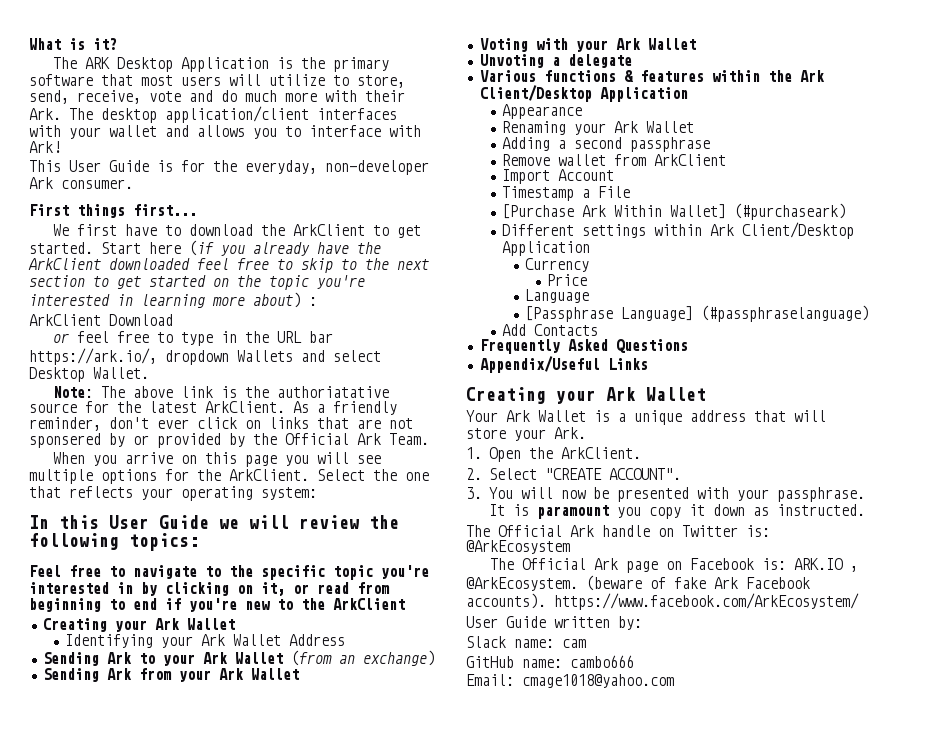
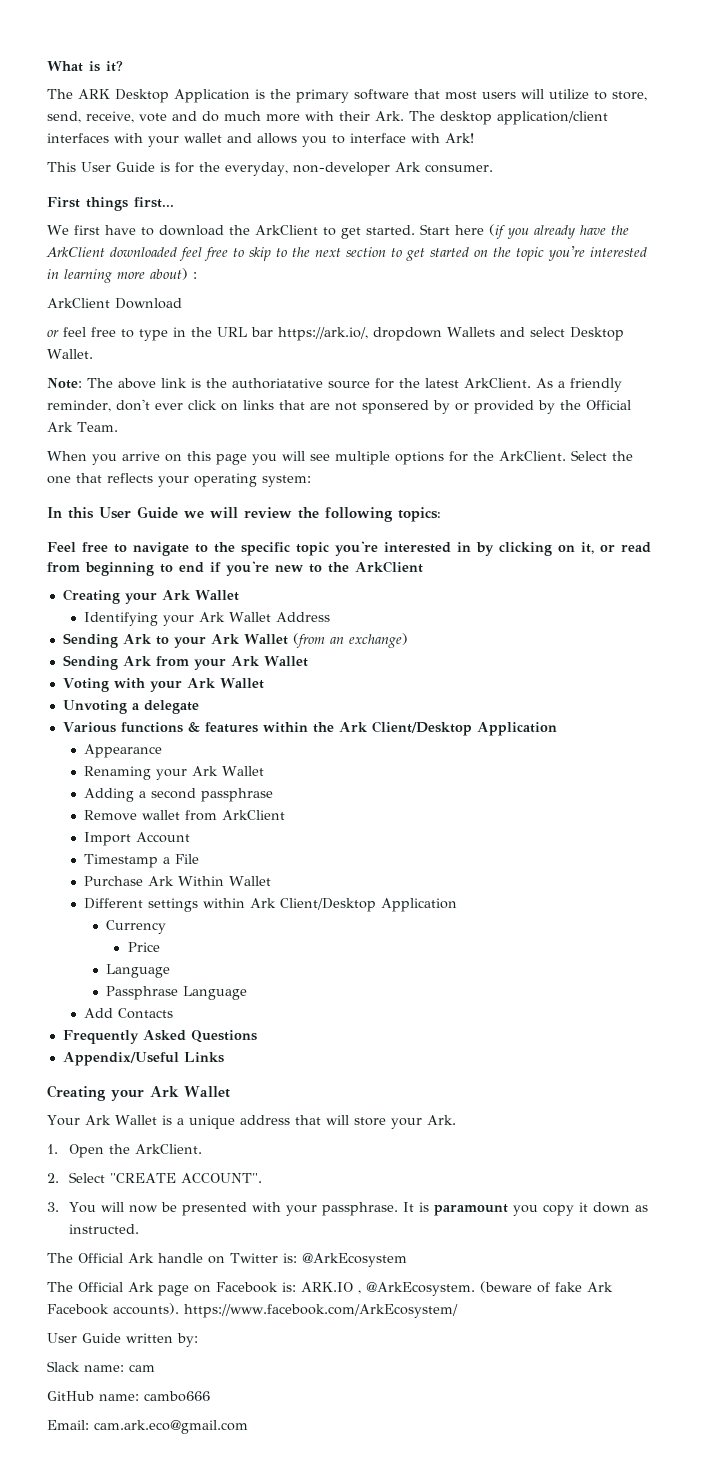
[502,204,575,219] [Purchase -> [84,876,144,886] Purchase
[670,203,847,220] Wallet] (#purchaseark) -> [229,876,272,886] Wallet
[524,305,869,322] [Passphrase Language] (#passphraselanguage) -> [105,986,247,1000] Passphrase Language
[522,674,674,688] cmage1018@yahoo.com -> [94,1420,248,1434] cam.ark.eco@gmail.com

